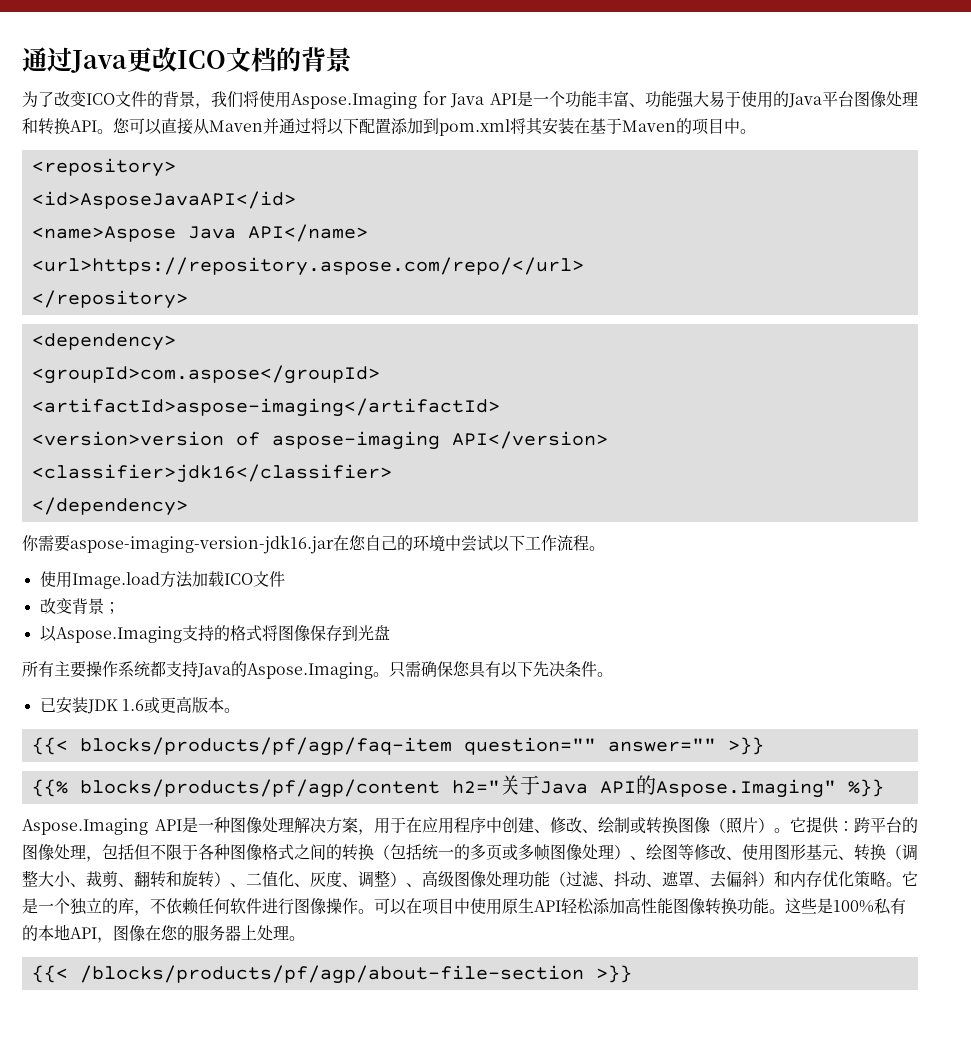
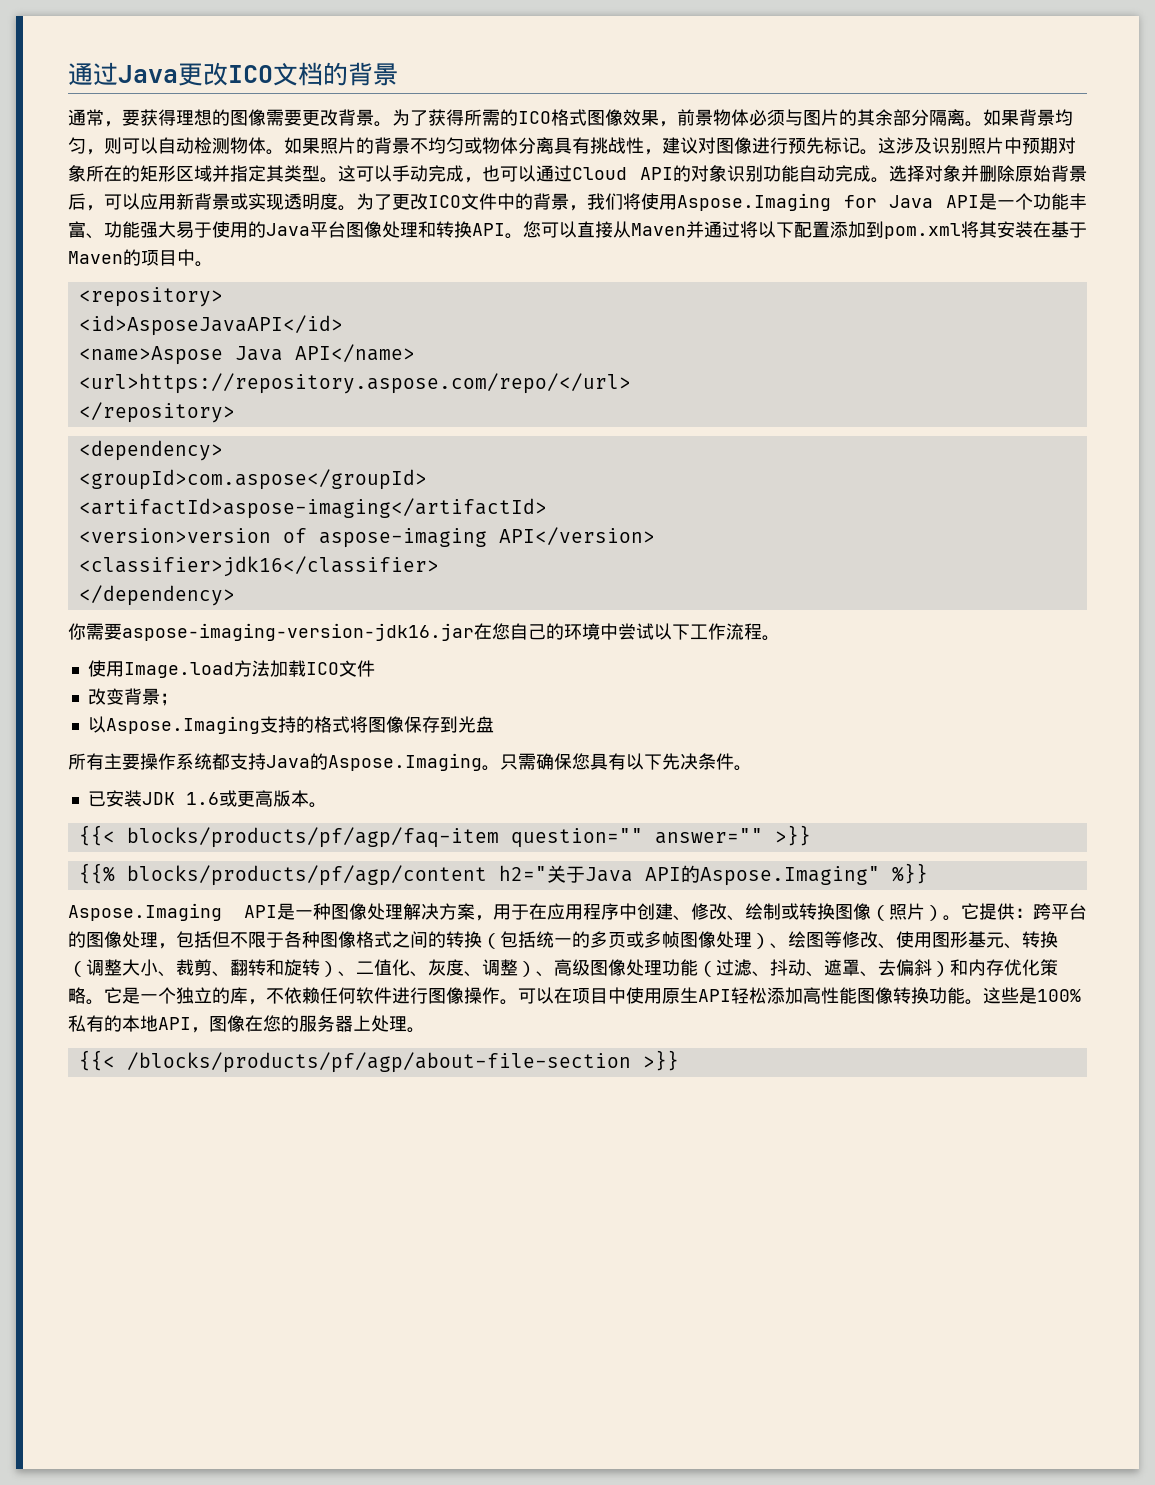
[22,91,147,107] 为了改变ICO文件 -> [68,109,1073,127] [68,137,1076,155] [68,165,1087,183] [68,193,515,211] 通常，要获得理想的图像需要更改背景。为了获得所需的ICO格式图像效果，前景物体必须与图片的其余部分隔离。如果背景均匀，则可以自动检测物体。如果照片的背景不均匀或物体分离具有挑战性，建议对图像进行预先标记。这涉及识别照片中预期对象所在的矩形区域并指定其类型。这可以手动完成，也可以通过Cloud API的对象识别功能自动完成。选择对象并删除原始背景后，可以应用新背景或实现透明度。为了更改ICO文件中

